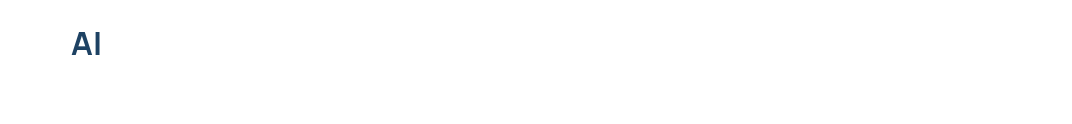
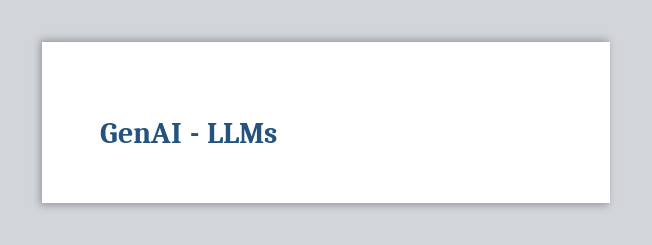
[71,32,102,55] AI -> [100,123,278,143] GenAI - LLMs

